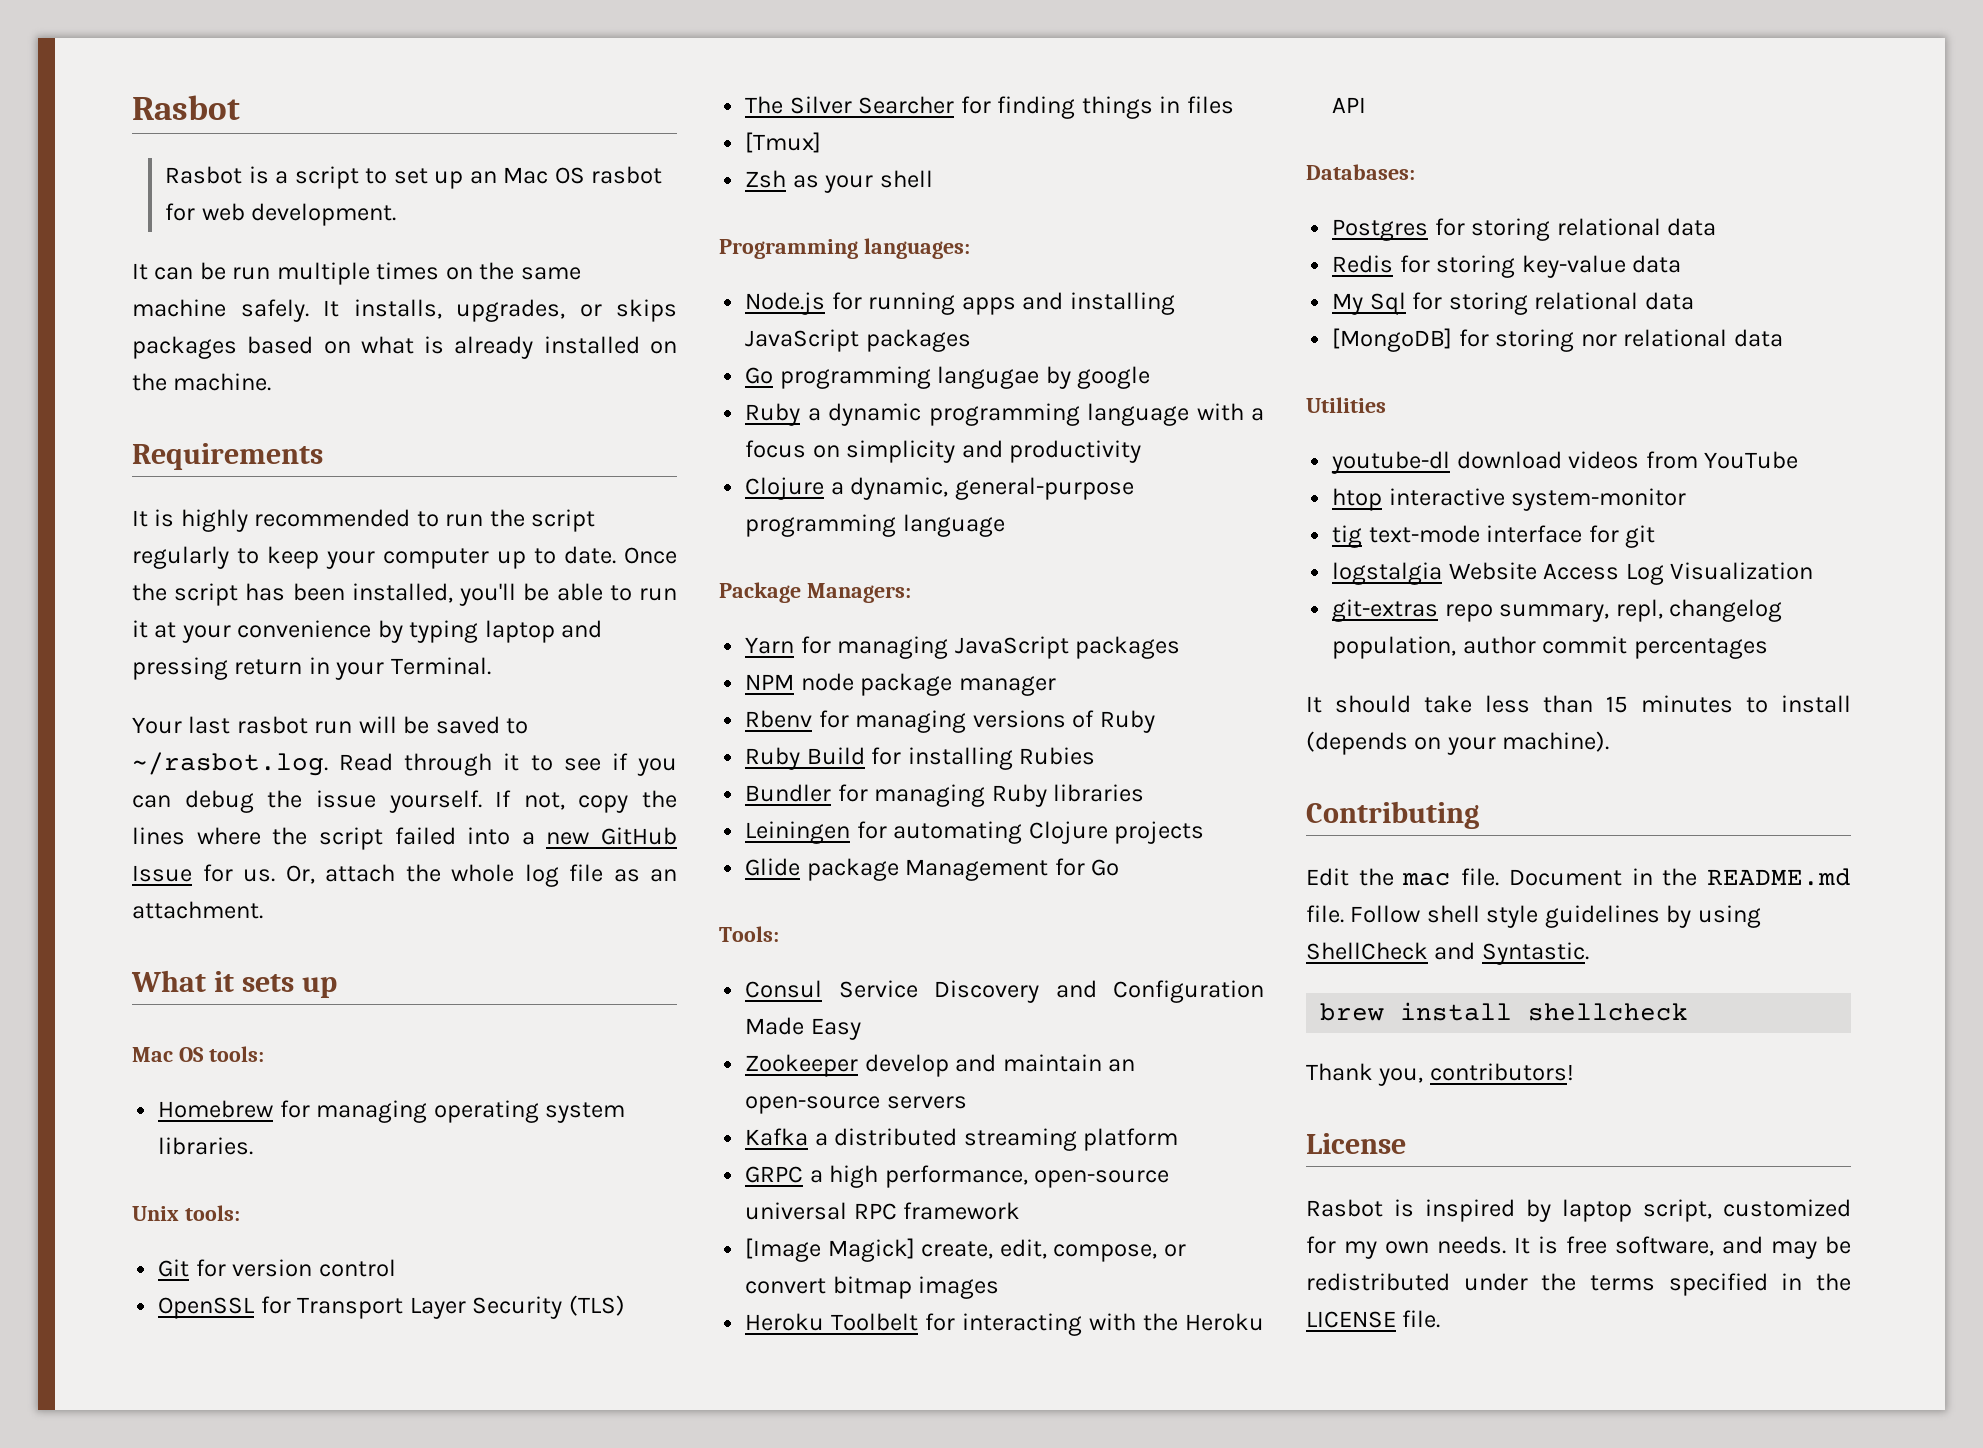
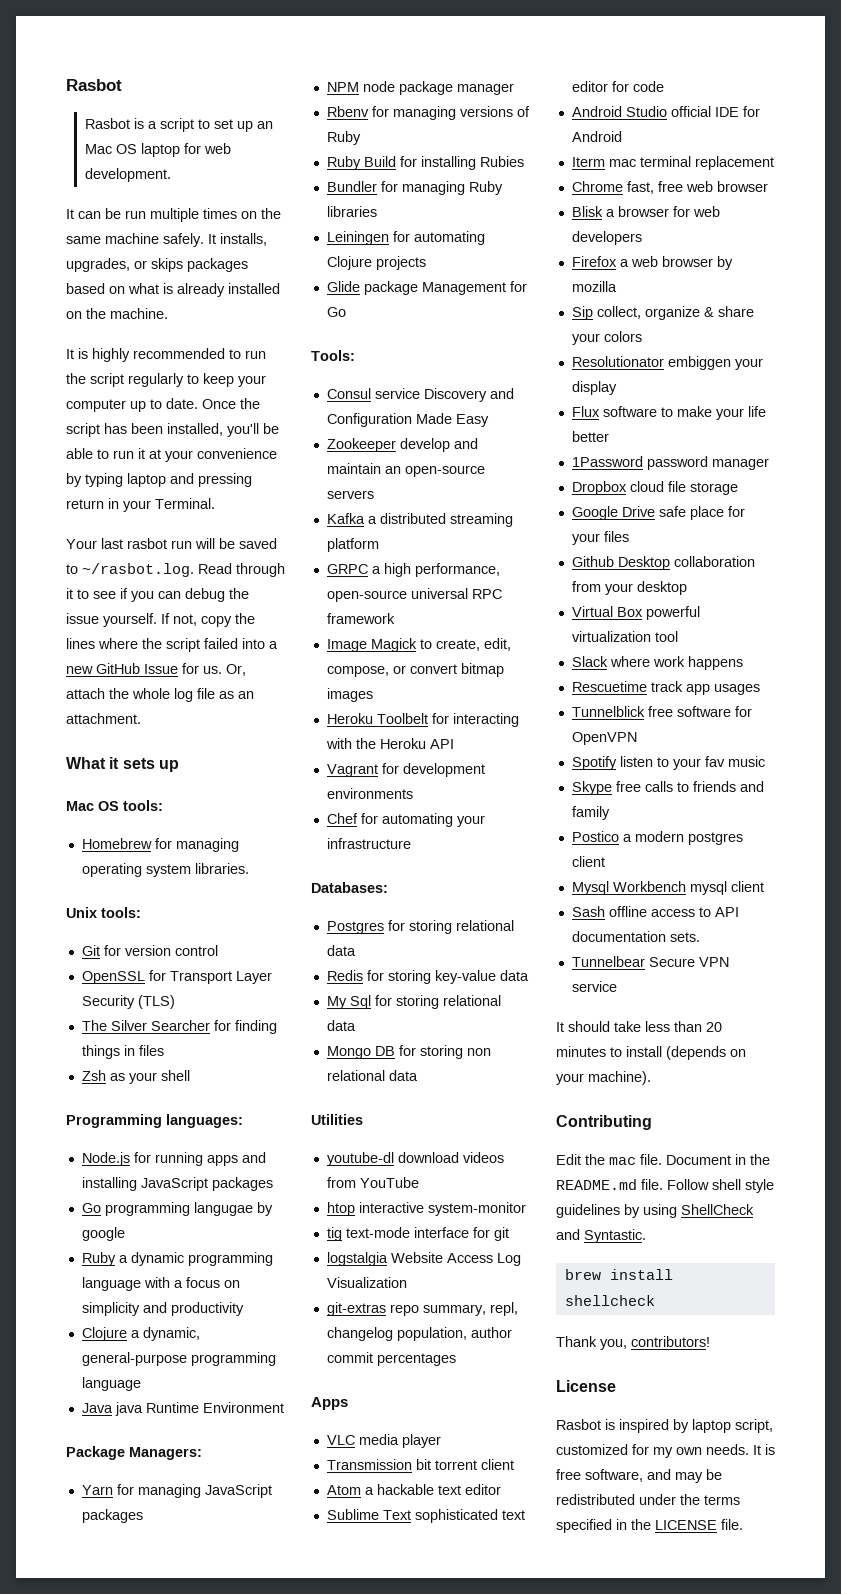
[590,166,662,184] rasbot -> [140,143,180,157] laptop
[132,443,323,470] // Requirements -> (168, 313) none
[745,132,822,153] // [Tmux] -> (164, 1050) none
(1005, 525) none -> [81,1402,284,1416] // Java java Runtime Environment
[838,980,918,998] Service -> [374,388,420,399] service
[745,1238,915,1262] [Image Magick] -> [326,638,432,652] Image Magick to
(1367, 105) none -> [326,763,485,777] [326,788,413,799] [326,813,485,827] [326,838,411,849] // Vagrant for development environments // Chef for automating your infrastructure
[1332,328,1617,352] [MongoDB] for storing nor -> [326,1045,491,1059] Mongo DB for storing non
(1768, 648) none -> [311,1397,348,1410] [326,1434,441,1448] [326,1459,514,1470] [326,1484,501,1495] [326,1509,525,1523] [571,81,664,92] [571,106,760,117] [571,131,622,142] [571,156,774,170] [571,181,768,194] [571,206,720,217] [571,231,642,245] [571,256,733,270] [571,281,617,292] [571,306,754,320] [571,331,642,345] [571,356,763,370] [571,381,617,395] [571,406,766,420] [571,431,609,442] [571,456,769,470] [571,481,738,495] [571,506,745,520] [571,531,629,545] [571,556,755,570] [571,581,687,595] [571,606,700,620] [571,631,678,642] [571,656,743,670] [571,681,760,695] [571,706,752,717] [571,732,637,745] [571,756,765,770] [571,781,764,795] [571,806,610,820] [571,831,743,845] [571,856,605,867] [571,881,764,895] [571,906,739,917] [571,931,700,942] [571,956,729,967] [571,981,617,992] // Apps // VLC media player // Transmission bit torrent client // Atom a hackable text editor // Sublime Text sophisticated text editor for code // Android Studio official IDE for Android // Iterm mac terminal replacement // Chrome fast, free web browser // Blisk a browser for web developers // Firefox a web browser by mozilla // Sip collect, organize & share your colors // Resolutionator embiggen your display // Flux software to make your life better // 1Password password manager // Dropbox cloud file storage // Google Drive safe place for your files // Github Desktop collaboration from your desktop // Virtual Box powerful virtualization tool // Slack where work happens // Rescuetime track app usages // Tunnelblick free software for OpenVPN // Spotify listen to your fav music // Skype free calls to friends and family // Postico a modern postgres client // Mysql Workbench mysql client // Sash offline access to API documentation sets. // Tunnelbear Secure VPN service
[1606,696,1628,713] 15 -> [706,1022,722,1032] 20

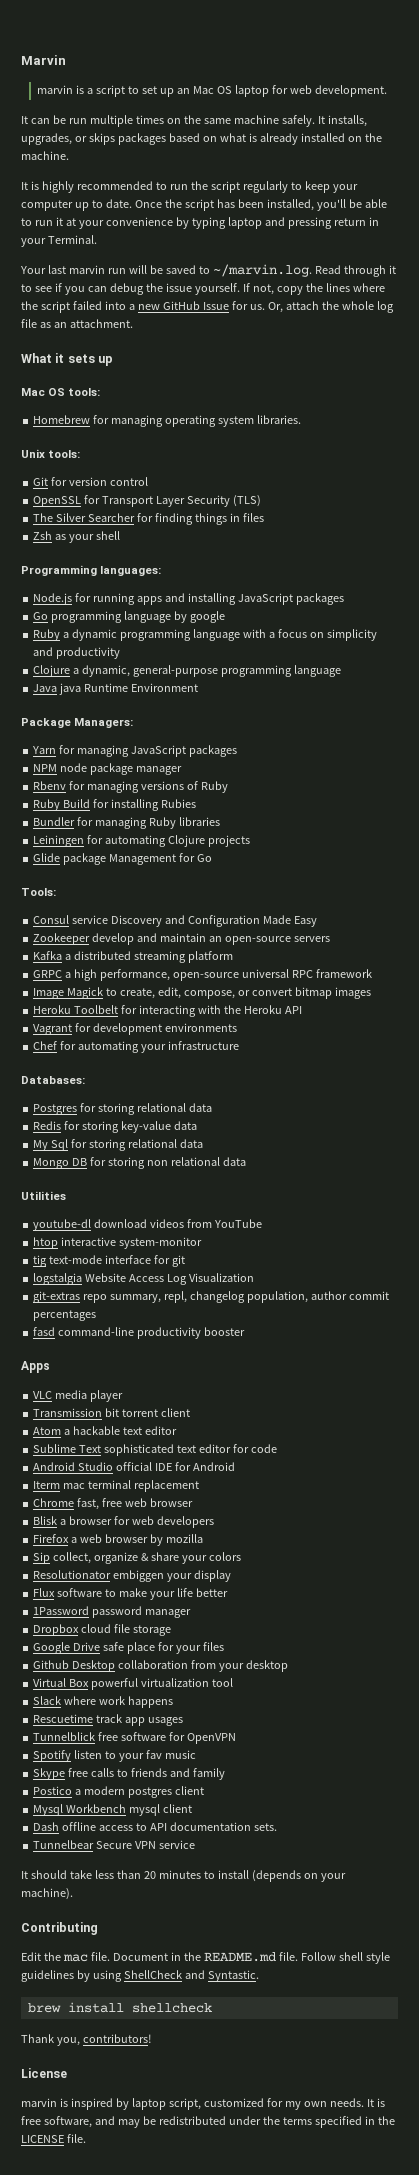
[66,79,122,91] [84,118,130,129] Rasbot // Rasbot -> [21,55,66,65] [36,85,73,94] Marvin // marvin
[127,538,167,549] rasbot -> [68,265,105,274] marvin
[82,563,194,577] ~/rasbot.log. -> [212,264,312,277] ~/marvin.log.
[193,1202,253,1216] langugae -> [124,611,172,623] language
(456, 1359) none -> [33,1327,246,1339] // fasd command-line productivity booster
[571,906,605,917] Sash -> [33,1822,60,1831] Dash
[556,1419,601,1430] Rasbot -> [21,2098,57,2107] marvin

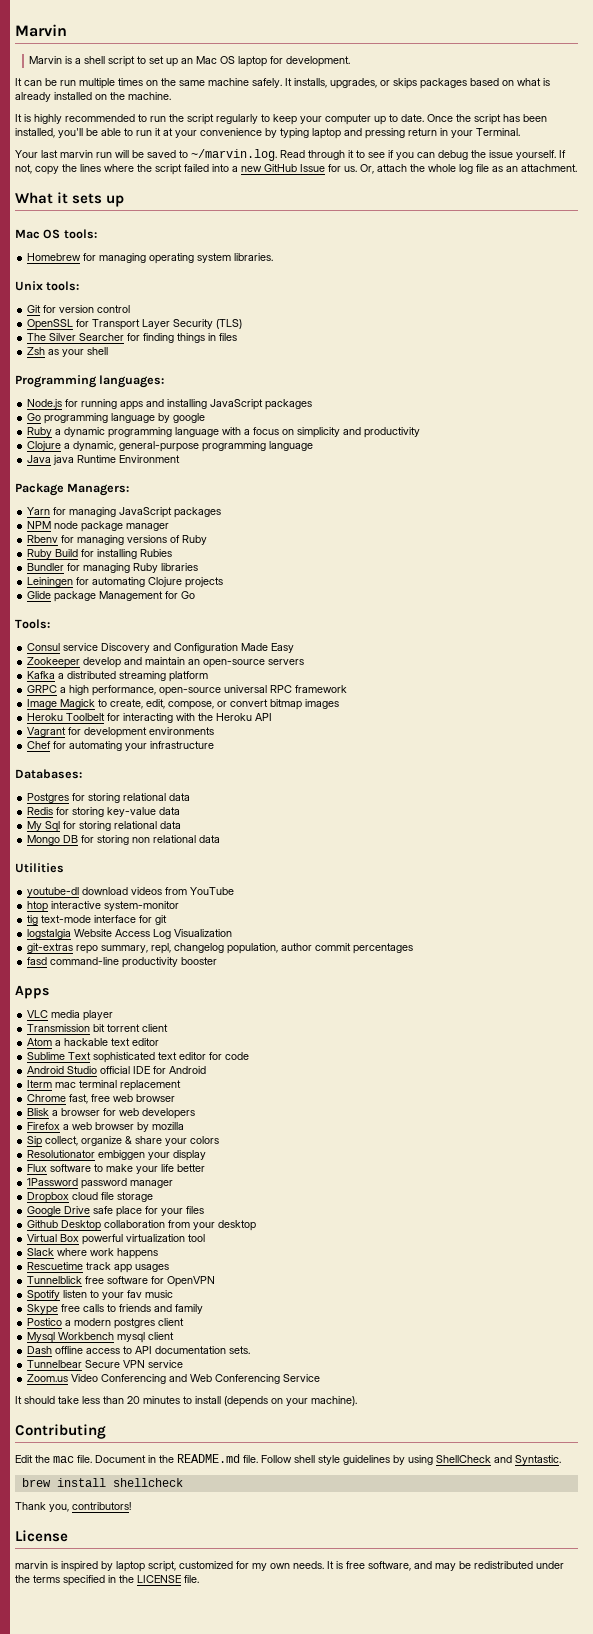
[36,85,73,94] marvin -> [29,56,63,64] Marvin
(93, 91) none -> [84,56,106,64] shell
[289,85,312,94] web -> (284, 60) none
(196, 1844) none -> [27,1374,321,1384] // Zoom.us Video Conferencing and Web Conferencing Service

